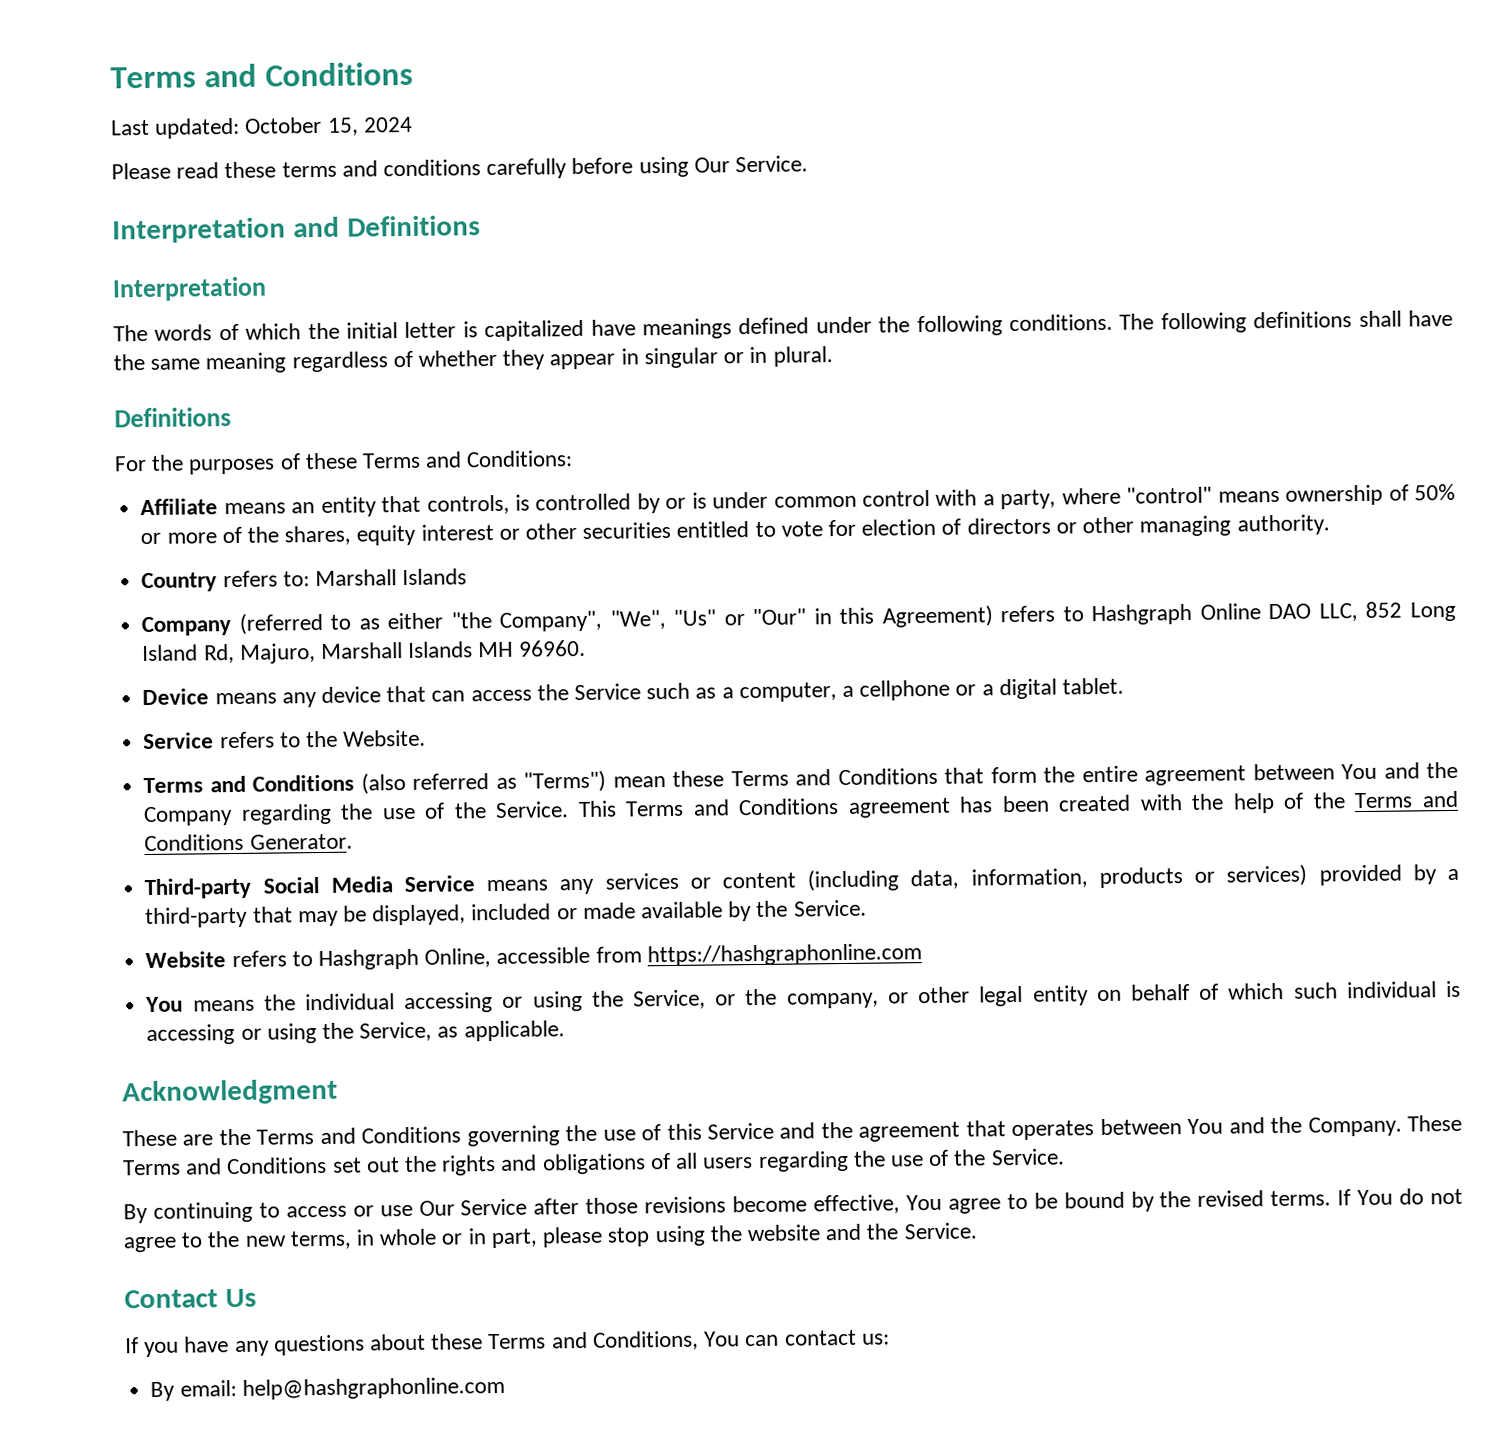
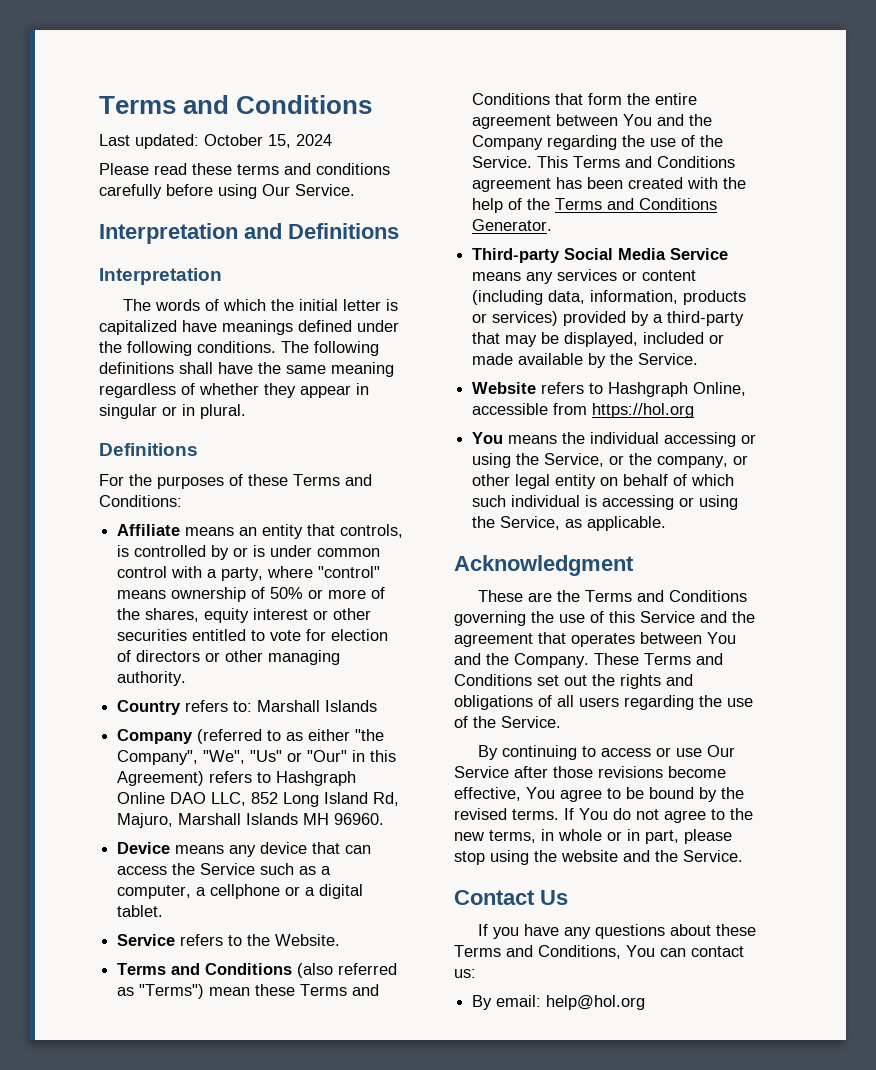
[646,943,922,967] https://hashgraphonline.com -> [592,403,695,418] https://hol.org
[241,1376,505,1400] help@hashgraphonline.com -> [546,995,646,1010] help@hol.org

